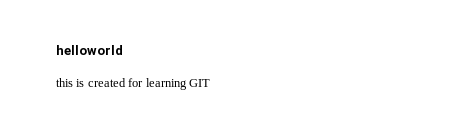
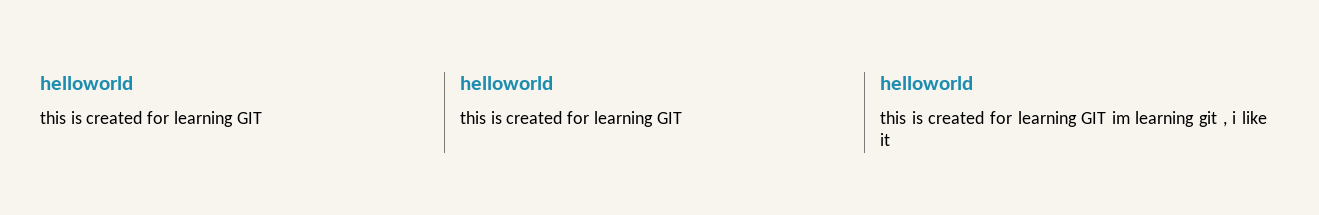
[56,45,123,55] [56,78,210,90] helloworld // this is created for learning GIT -> [40,76,133,90] [40,111,262,127] [460,76,553,90] [460,111,682,127] [880,76,973,90] [880,111,1267,127] [880,133,890,146] helloworld // this is created for learning GIT // helloworld // this is created for learning GIT // helloworld // this is created for learning GIT im learning git , i like it

